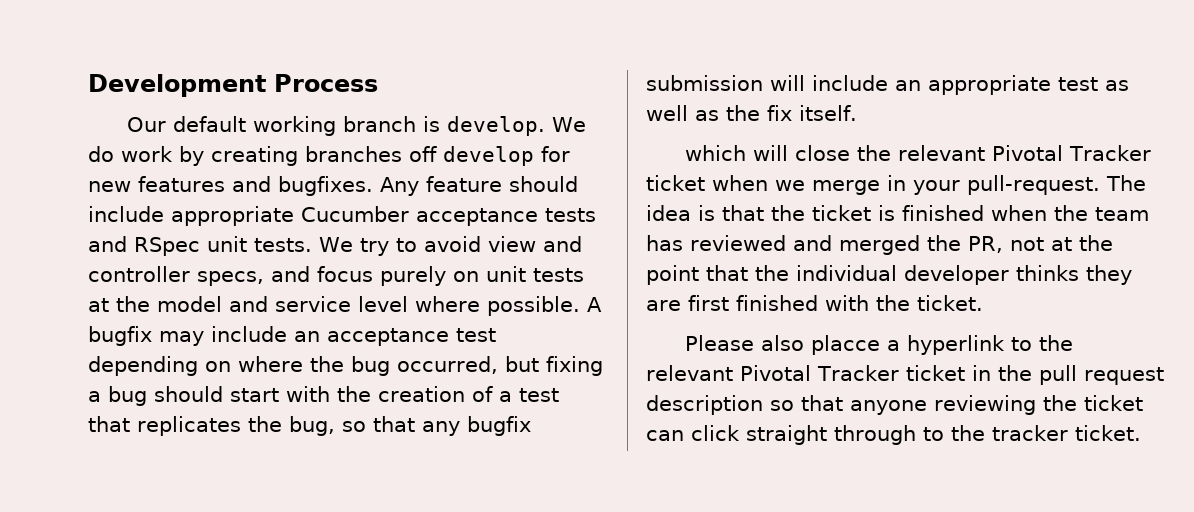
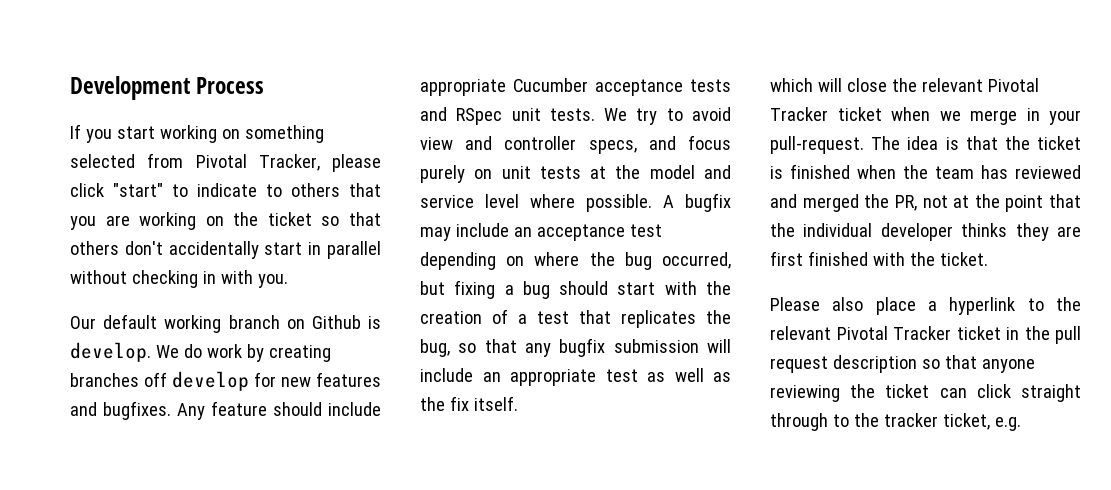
(378, 83) none -> [70,124,324,143] [70,153,381,172] [70,183,381,197] [70,212,381,230] [70,241,381,259] [70,270,288,288] // If you start working on something selected from Pivotal Tracker, please click "start" to indicate to others that you are working on the ticket so that others don't accidentally start in parallel without checking in with you.
(417, 124) none -> [286,315,361,329] on Github
[811,335,881,355] placce -> [875,297,916,315] place
[1074,425,1141,441] ticket. -> [942,413,1021,431] ticket, e.g.

